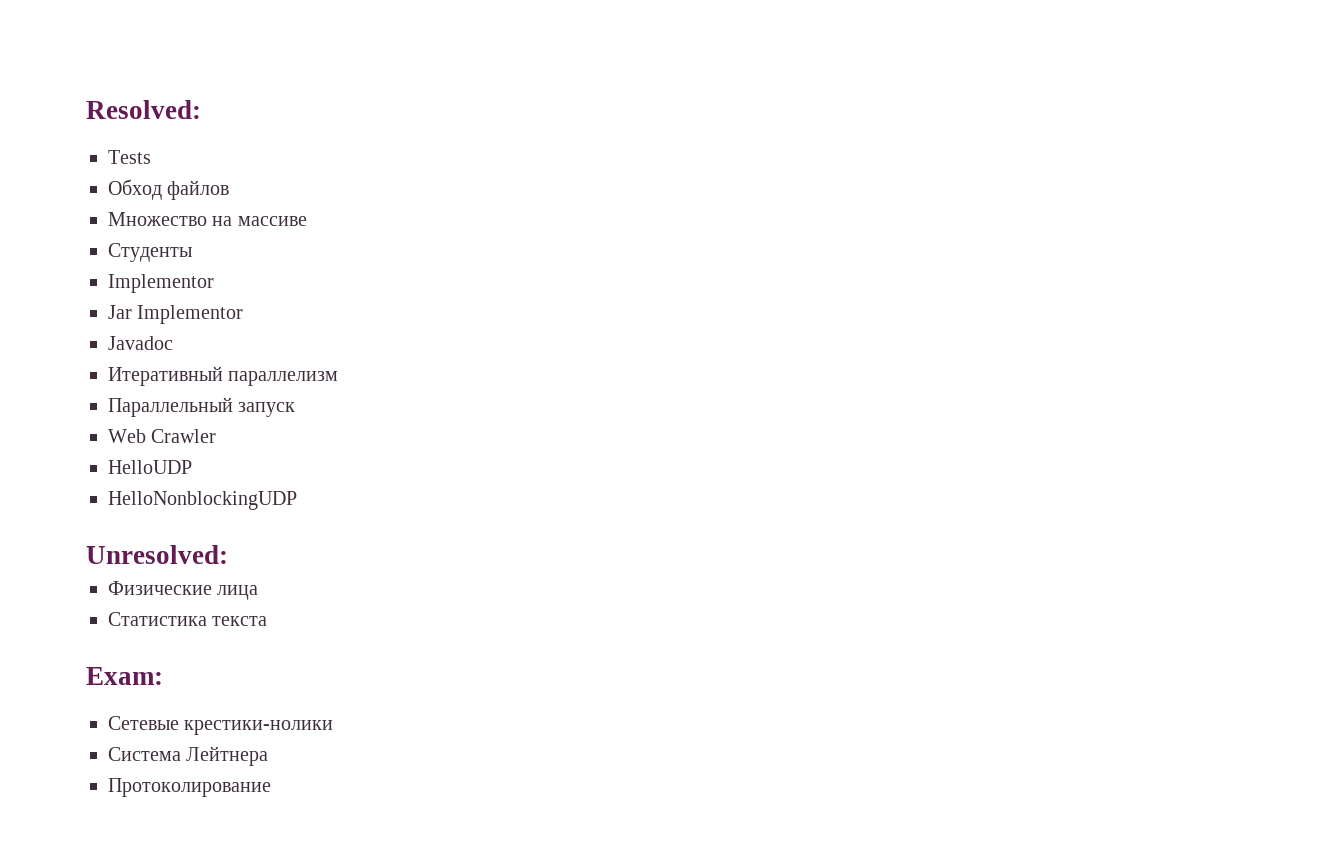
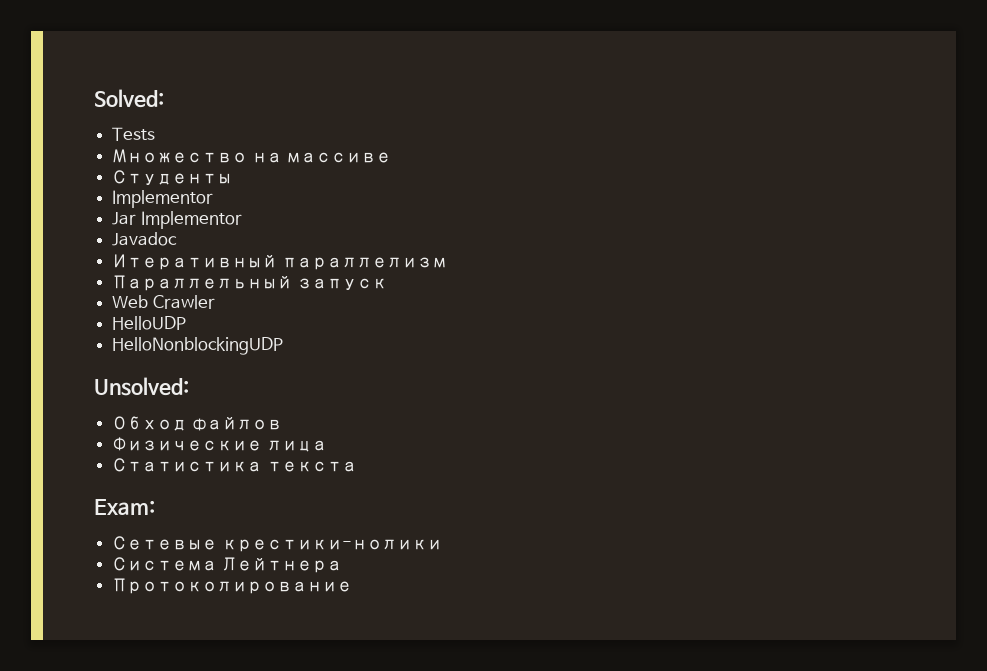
[86,100,201,119] Resolved: -> [94,89,164,108] Solved:
[108,179,230,200] // Обход файлов -> (156, 134) none
[86,545,228,564] Unresolved: -> [94,377,189,396] [112,416,282,431] Unsolved: // Обход файлов

